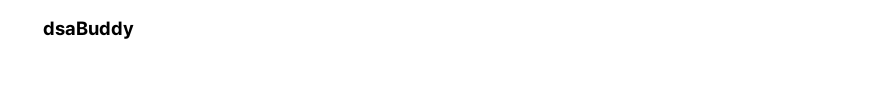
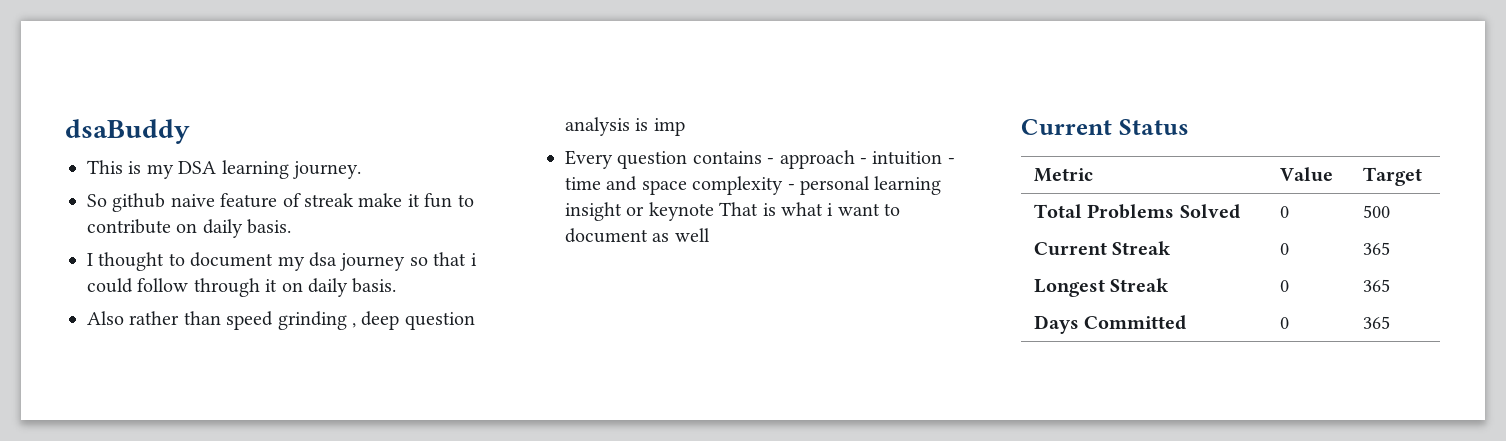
(134, 30) none -> [87,160,361,179] [87,193,474,212] [87,219,292,238] [87,252,477,271] [87,278,397,297] [87,311,475,330] [565,117,685,136] [565,150,955,169] [565,176,942,195] [565,202,901,221] [565,228,710,243] [1021,119,1189,135] [1033,168,1093,182] [1279,167,1333,182] [1362,167,1422,186] [1033,204,1240,219] [1279,206,1289,218] [1362,205,1390,218] [1033,241,1172,256] [1279,243,1289,255] [1362,242,1390,255] [1033,278,1170,297] [1279,280,1289,292] [1362,279,1390,292] [1033,315,1187,334] [1279,317,1289,329] [1362,316,1390,329] // This is my DSA learning journey. // So github naive feature of streak make it fun to contribute on daily basis. // I thought to document my dsa journey so that i could follow through it on daily basis. // Also rather than speed grinding , deep question analysis is imp // Every question contains - approach - intuition - time and space complexity - personal learning insight or keynote That is what i want to document as well // Current Status // Metric | Value | Target // Total Problems Solved | 0 | 500 // Current Streak | 0 | 365 // Longest Streak | 0 | 365 // Days Committed | 0 | 365

